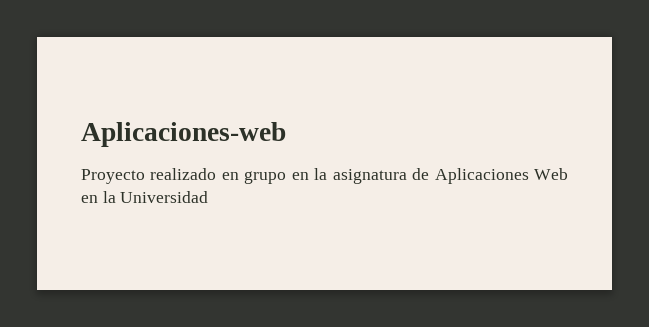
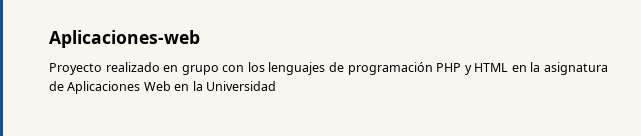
(287, 177) none -> [222,62,509,75] con los lenguajes de programación PHP y HTML

